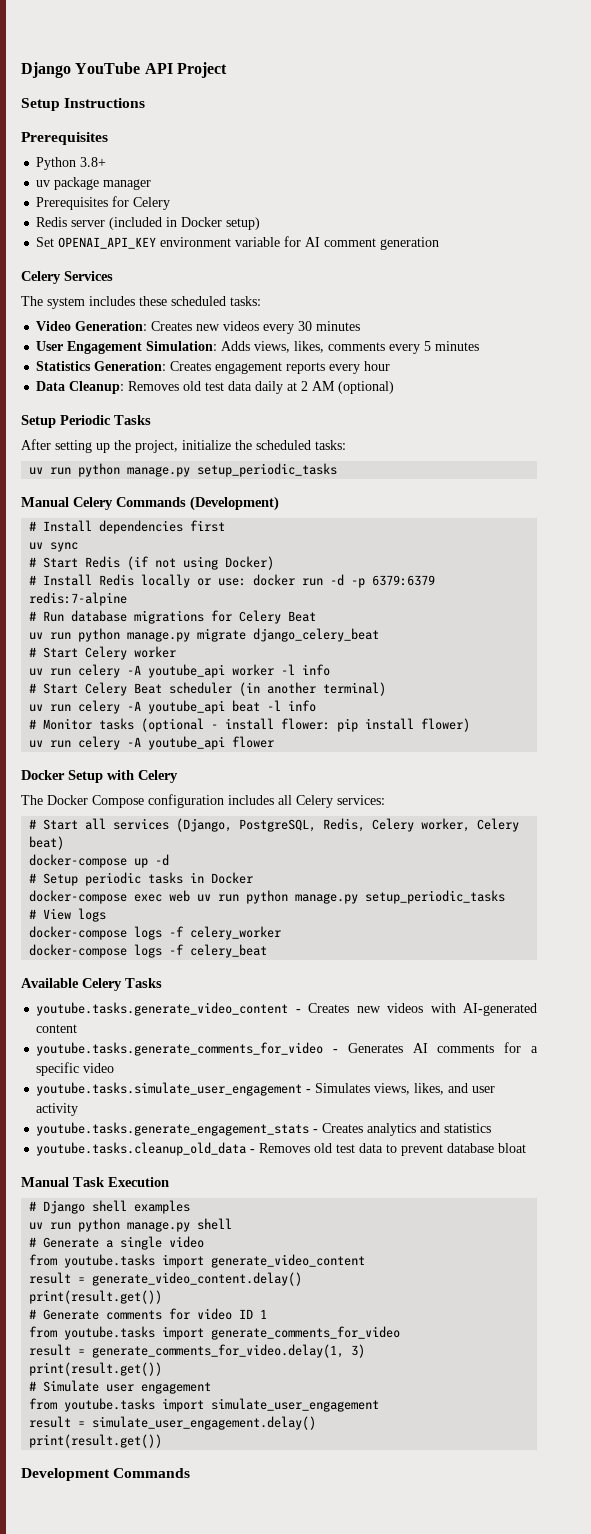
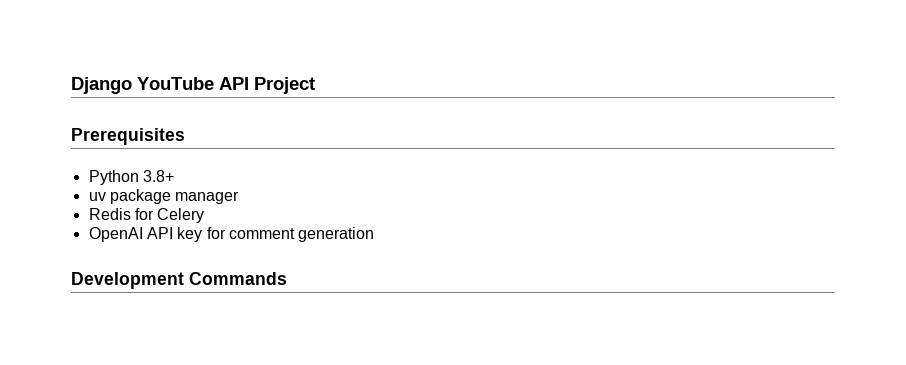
[21,98,146,111] // Setup Instructions -> (315, 85) none
[36,197,109,210] Prerequisites -> [88,208,131,220] Redis
[36,217,261,230] [36,236,440,250] [21,271,113,284] [21,296,261,309] [36,321,361,334] [36,341,480,354] [36,361,391,374] [36,381,395,394] [21,415,151,428] [21,439,346,453] [29,463,338,477] [21,496,279,511] [29,520,226,534] [29,542,79,552] [29,556,275,570] [29,574,436,588] [29,592,128,606] [29,610,317,624] [29,628,380,642] [29,646,177,660] [29,664,331,678] [29,682,387,696] [29,700,317,714] [29,718,471,732] [29,736,275,750] [21,770,178,783] [21,794,385,808] [29,818,520,832] [29,836,65,850] [29,854,170,868] [29,872,254,886] [29,890,506,904] [29,908,107,922] [29,926,282,940] [29,944,268,958] [21,978,162,991] [36,1002,537,1016] [36,1024,78,1033] [36,1042,538,1056] [36,1062,115,1076] [36,1082,496,1096] [36,1103,79,1116] [36,1122,492,1136] [36,1142,527,1156] [21,1177,169,1187] [29,1200,191,1214] [29,1218,233,1232] [29,1236,205,1250] [29,1254,366,1268] [29,1272,303,1286] [29,1290,163,1304] [29,1308,268,1320] [29,1326,401,1340] [29,1344,366,1358] [29,1362,163,1376] [29,1380,212,1394] [29,1398,380,1412] [29,1416,317,1430] [29,1434,163,1448] Redis server (included in Docker setup) // Set OPENAI_API_KEY environment variable for AI comment generation // Celery Services // The system includes these scheduled tasks: // Video Generation: Creates new videos every 30 minutes // User Engagement Simulation: Adds views, likes, comments every 5 minutes // Statistics Generation: Creates engagement reports every hour // Data Cleanup: Removes old test data daily at 2 AM (optional) // Setup Periodic Tasks // After setting up the project, initialize the scheduled tasks: // uv run python manage.py setup_periodic_tasks // Manual Celery Commands (Development) // # Install dependencies first // uv sync // # Start Redis (if not using Docker) // # Install Redis locally or use: docker run -d -p 6379:6379 redis:7-alpine // # Run database migrations for Celery Beat // uv run python manage.py migrate django_celery_beat // # Start Celery worker // uv run celery -A youtube_api worker -l info // # Start Celery Beat scheduler (in another terminal) // uv run celery -A youtube_api beat -l info // # Monitor tasks (optional - install flower: pip install flower) // uv run celery -A youtube_api flower // Docker Setup with Celery // The Docker Compose configuration includes all Celery services: // # Start all services (Django, PostgreSQL, Redis, Celery worker, Celery beat) // docker-compose up -d // # Setup periodic tasks in Docker // docker-compose exec web uv run python manage.py setup_periodic_tasks // # View logs // docker-compose logs -f celery_worker // docker-compose logs -f celery_beat // Available Celery Tasks // youtube.tasks.generate_video_content - Creates new videos with AI-generated content // youtube.tasks.generate_comments_for_video - Generates AI comments for a specific video // youtube.tasks.simulate_user_engagement - Simulates views, likes, and user activity // youtube.tasks.generate_engagement_stats - Creates analytics and statistics // youtube.tasks.cleanup_old_data - Removes old test data to prevent database bloat // Manual Task Execution // # Django shell examples // uv run python manage.py shell // # Generate a single video // from youtube.tasks import generate_video_content // result = generate_video_content.delay() // print(result.get()) // # Generate comments for video ID 1 // from youtube.tasks import generate_comments_for_video // result = generate_comments_for_video.delay(1, 3) // print(result.get()) // # Simulate user engagement // from youtube.tasks import simulate_user_engagement // result = simulate_user_engagement.delay() // print(result.get()) -> [88,227,375,242] OpenAI API key for comment generation

